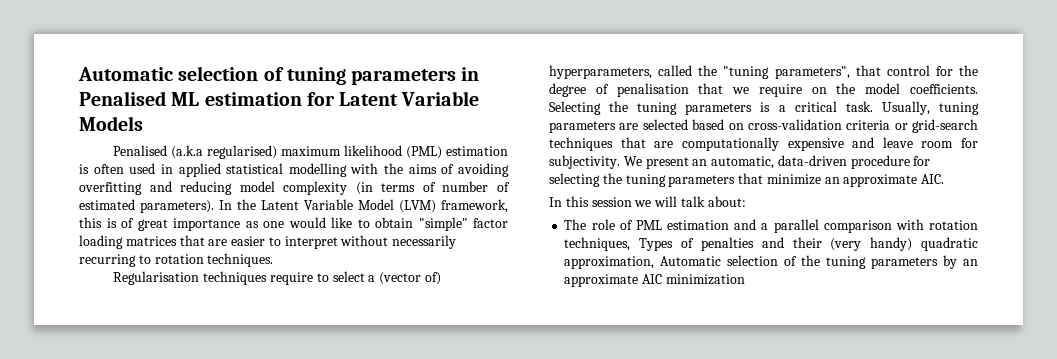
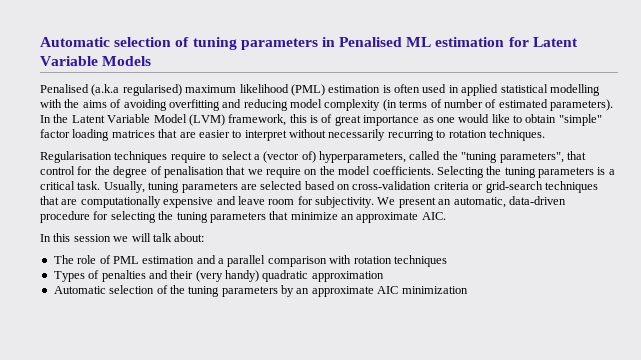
[564,237,631,251] techniques, -> [393,255,447,267] techniques //
[564,256,655,269] approximation, -> [311,271,384,282] approximation //

